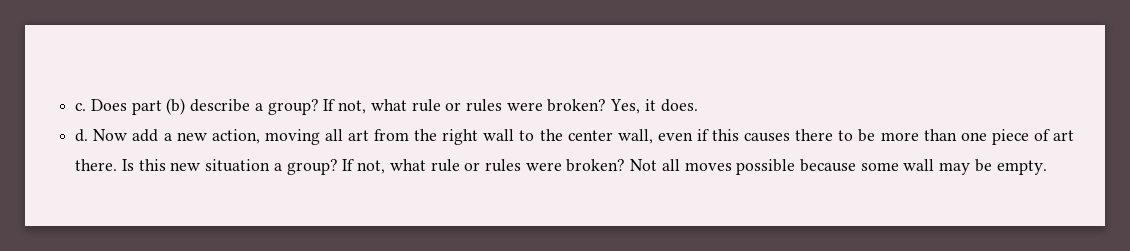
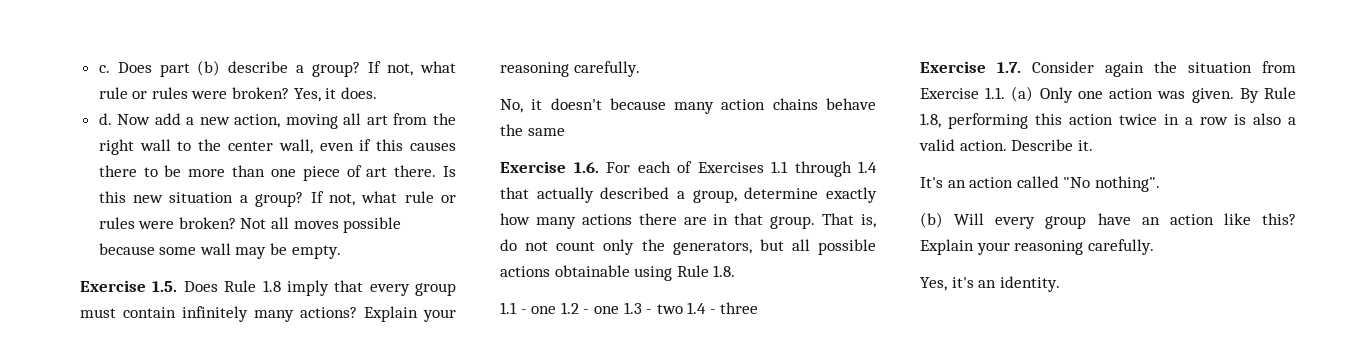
(1047, 167) none -> [80,280,456,296] [80,306,456,322] [500,61,640,77] [500,98,876,114] [500,124,565,136] [500,161,877,177] [500,187,877,203] [500,213,876,229] [500,239,876,255] [500,265,736,281] [500,302,759,314] [920,61,1296,77] [920,86,1296,103] [920,113,1296,129] [919,139,1093,151] [920,176,1160,192] [920,212,1296,229] [920,239,1154,255] [920,276,1060,292] // Exercise 1.5. Does Rule 1.8 imply that every group must contain infinitely many actions? Explain your reasoning carefully. // No, it doesn't because many action chains behave the same // Exercise 1.6. For each of Exercises 1.1 through 1.4 that actually described a group, determine exactly how many actions there are in that group. That is, do not count only the generators, but all possible actions obtainable using Rule 1.8. // 1.1 - one 1.2 - one 1.3 - two 1.4 - three // Exercise 1.7. Consider again the situation from Exercise 1.1. (a) Only one action was given. By Rule 1.8, performing this action twice in a row is also a valid action. Describe it. // It's an action called "No nothing". // (b) Will every group have an action like this? Explain your reasoning carefully. // Yes, it's an identity.

